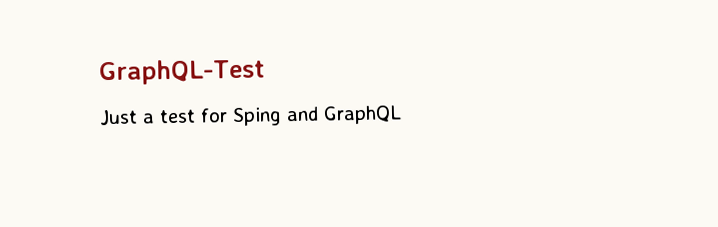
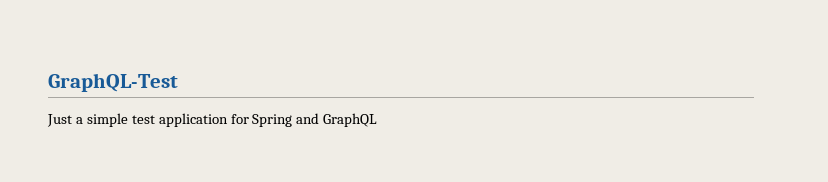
[159,107,282,127] test for Sping -> [86,113,293,127] simple test application for Spring

